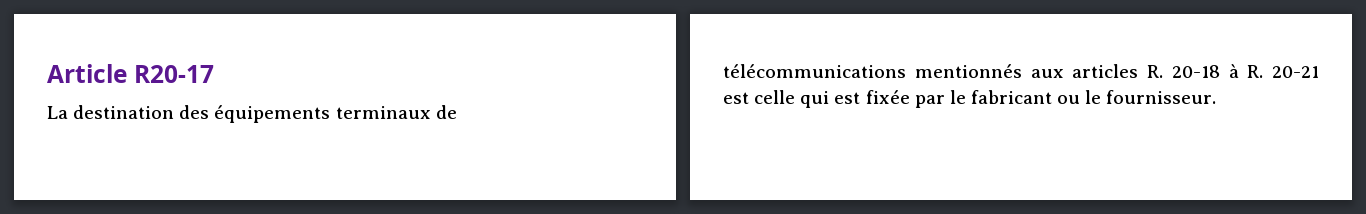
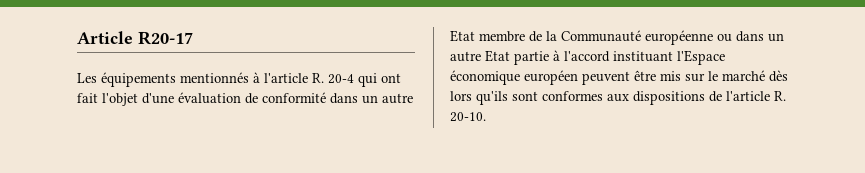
[47,105,457,123] [723,64,1319,78] [723,90,1217,108] La destination des équipements terminaux de télécommunications mentionnés aux articles R. 20-18 à R. 20-21 est celle qui est fixée par le fabricant ou le fournisseur. -> [77,72,401,87] [77,92,413,106] [450,30,784,45] [450,50,725,65] [450,70,788,85] [450,91,786,105] [450,112,486,122] Les équipements mentionnés à l'article R. 20-4 qui ont fait l'objet d'une évaluation de conformité dans un autre Etat membre de la Communauté européenne ou dans un autre Etat partie à l'accord instituant l'Espace économique européen peuvent être mis sur le marché dès lors qu'ils sont conformes aux dispositions de l'article R. 20-10.

